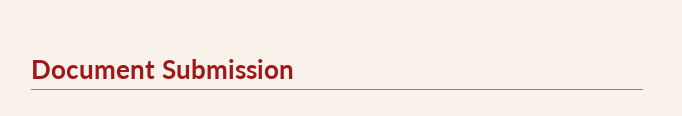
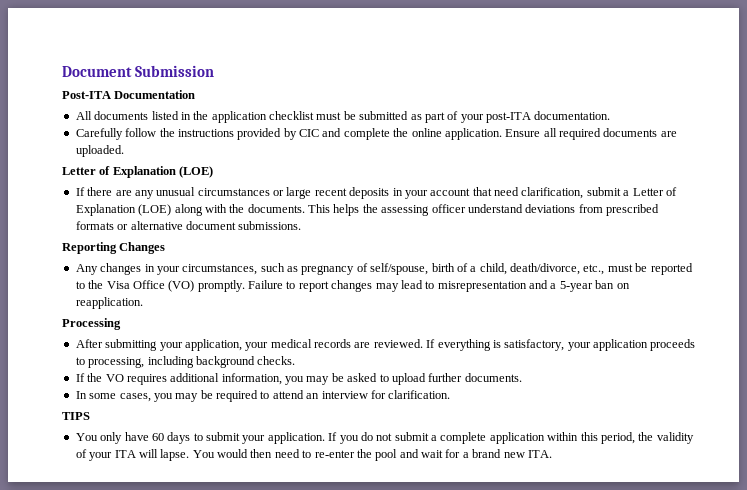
(294, 69) none -> [62,90,196,99] [75,111,611,123] [75,128,677,140] [75,145,124,157] [62,166,214,178] [75,187,677,199] [75,204,659,216] [75,221,302,230] [62,242,166,254] [75,263,693,275] [75,280,630,292] [75,297,143,309] [62,318,121,330] [75,339,696,351] [75,356,296,368] [75,373,522,385] [75,390,451,402] [62,412,90,420] [75,432,694,444] [75,449,552,461] // Post-ITA Documentation // All documents listed in the application checklist must be submitted as part of your post-ITA documentation. // Carefully follow the instructions provided by CIC and complete the online application. Ensure all required documents are uploaded. // Letter of Explanation (LOE) // If there are any unusual circumstances or large recent deposits in your account that need clarification, submit a Letter of Explanation (LOE) along with the documents. This helps the assessing officer understand deviations from prescribed formats or alternative document submissions. // Reporting Changes // Any changes in your circumstances, such as pregnancy of self/spouse, birth of a child, death/divorce, etc., must be reported to the Visa Office (VO) promptly. Failure to report changes may lead to misrepresentation and a 5-year ban on reapplication. // Processing // After submitting your application, your medical records are reviewed. If everything is satisfactory, your application proceeds to processing, including background checks. // If the VO requires additional information, you may be asked to upload further documents. // In some cases, you may be required to attend an interview for clarification. // TIPS // You only have 60 days to submit your application. If you do not submit a complete application within this period, the validity of your ITA will lapse. You would then need to re-enter the pool and wait for a brand new ITA.

